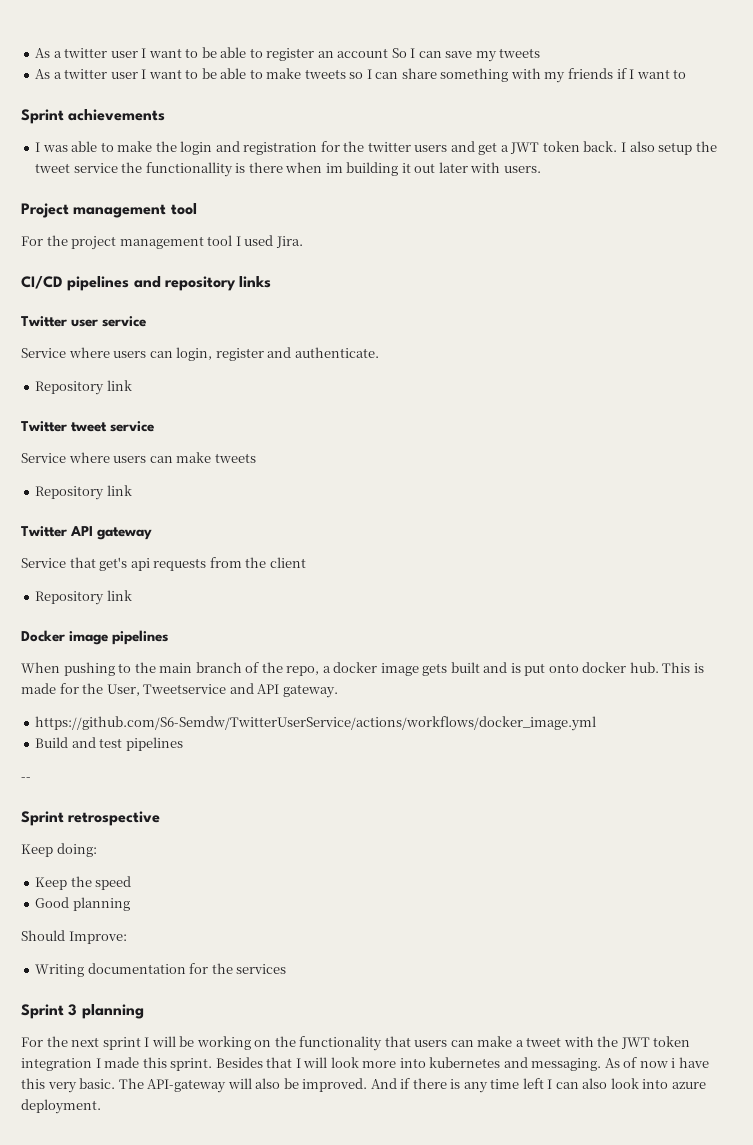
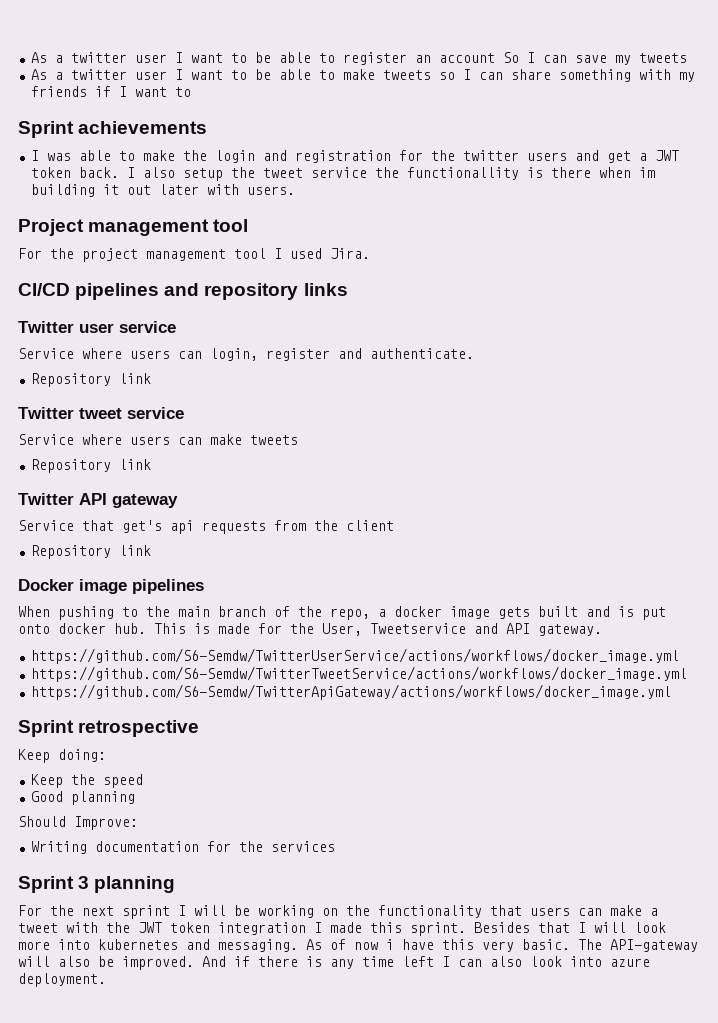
[35,737,183,751] [21,777,31,781] Build and test pipelines // -- -> [30,666,687,682] [30,684,671,700] https://github.com/S6-Semdw/TwitterTweetService/actions/workflows/docker_image.yml // https://github.com/S6-Semdw/TwitterApiGateway/actions/workflows/docker_image.yml

